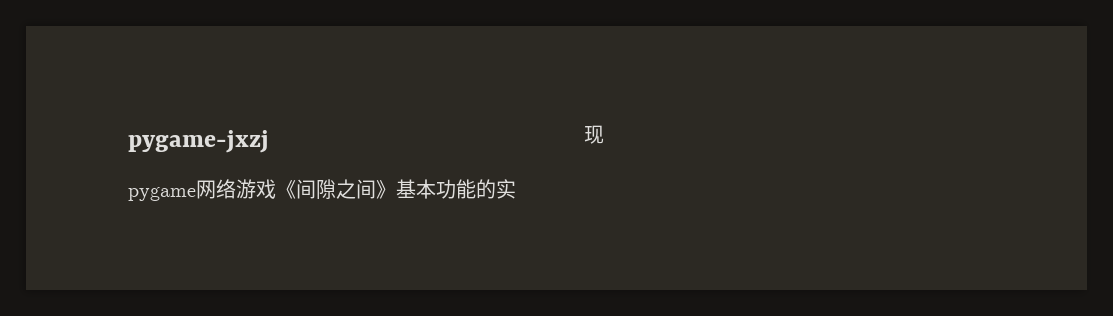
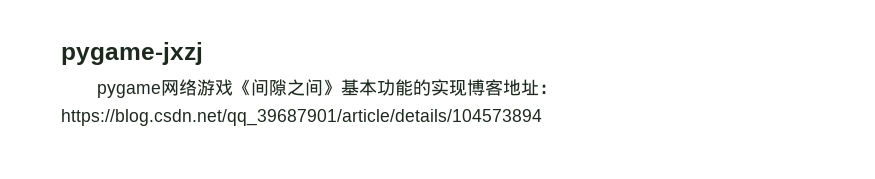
(604, 134) none -> [467,79,558,96] [61,109,542,126] 博客地址：https://blog.csdn.net/qq_39687901/article/details/104573894

